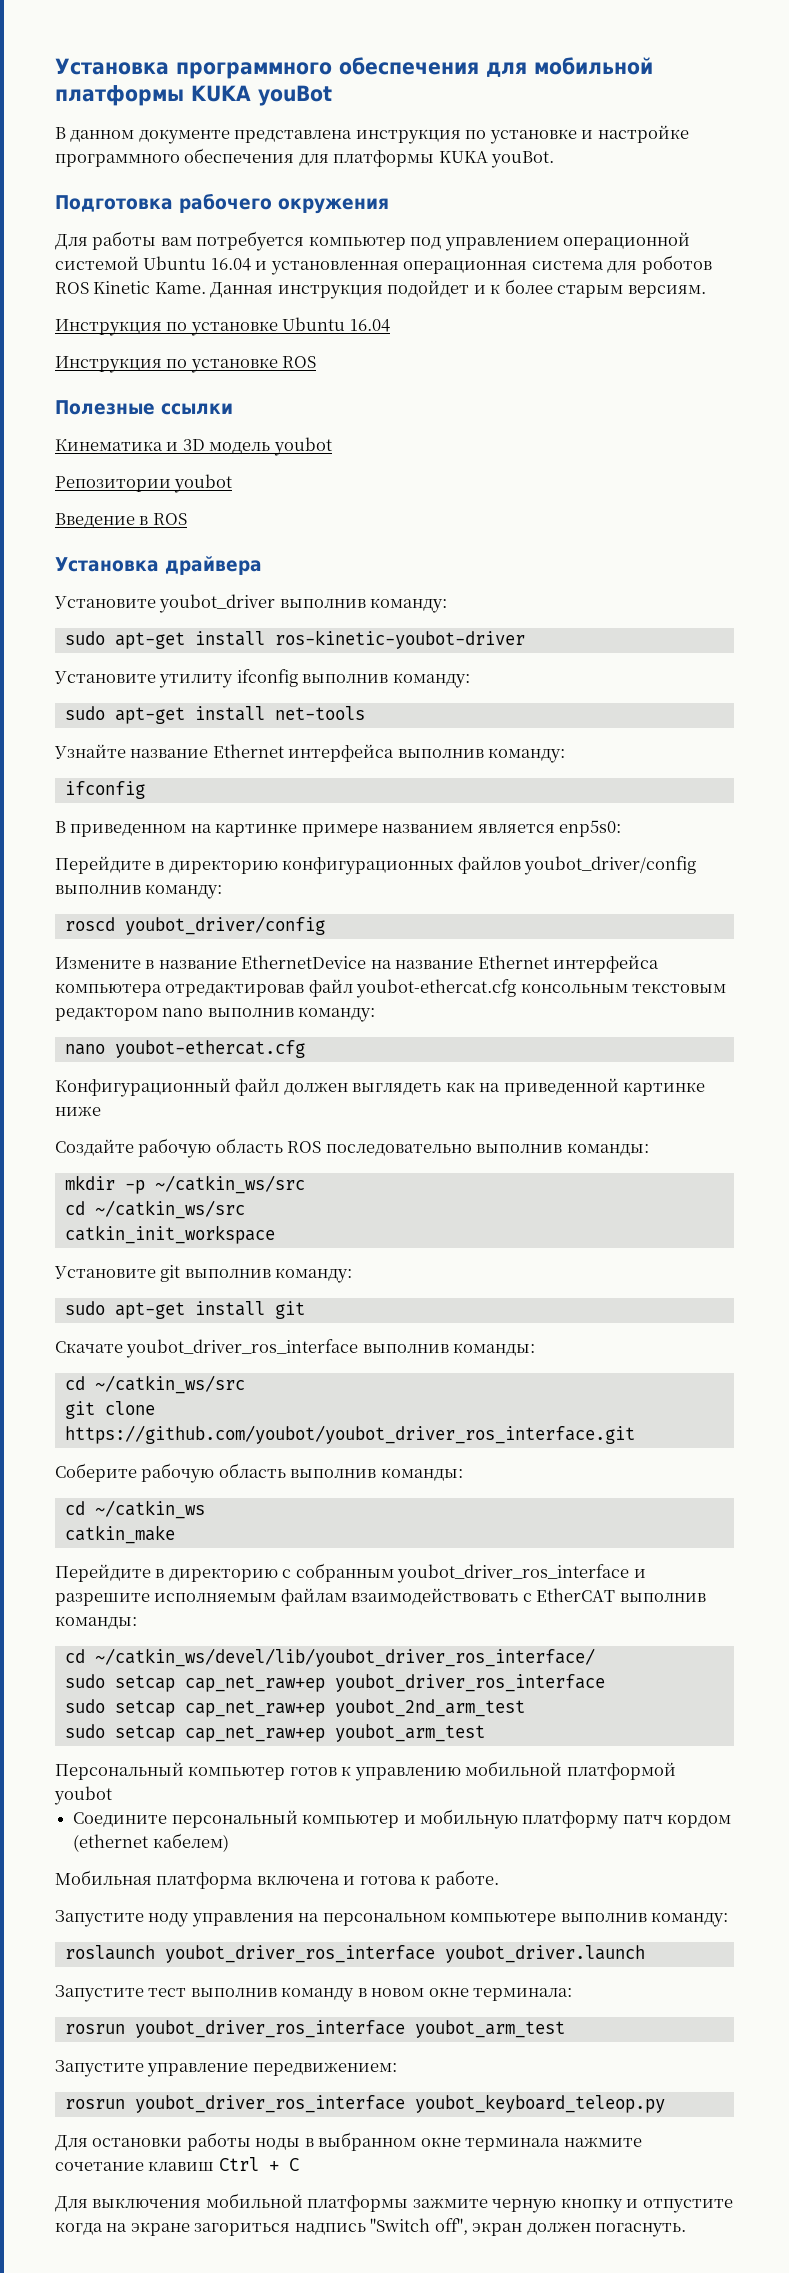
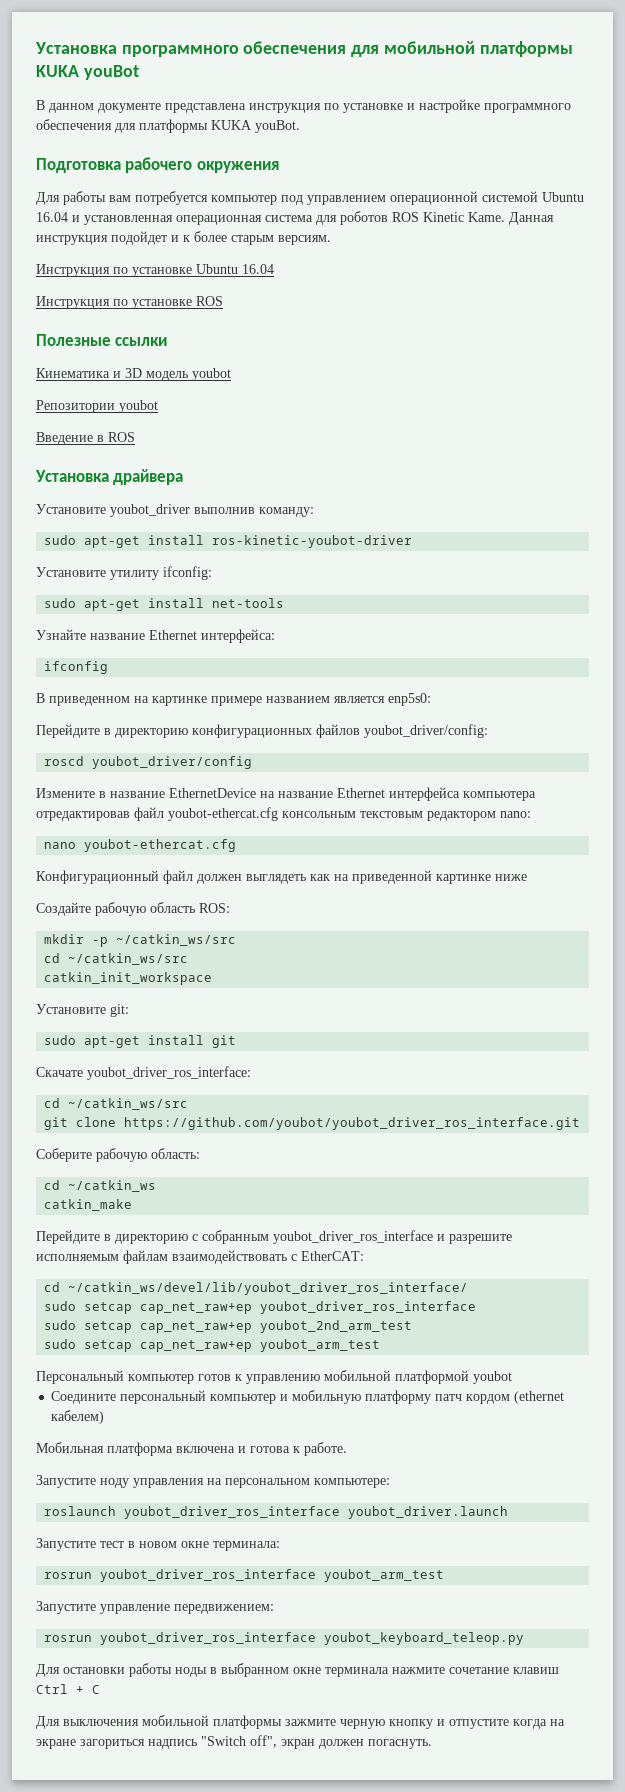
[236,669,470,688] ifconfig выполнив команду: -> [163,566,212,580] ifconfig:
[288,744,566,763] интерфейса выполнив команду: -> [201,629,275,643] интерфейса:
[524,856,697,875] [55,884,223,899] youbot_driver/config выполнив команду: -> [364,724,488,738] youbot_driver/config:
[162,1007,376,1022] nano выполнив команду: -> [500,811,531,818] nano:
[287,1141,649,1156] ROS последовательно выполнив команды: -> [199,903,230,913] ROS:
[160,1265,353,1283] git выполнив команду: -> [110,1004,129,1017] git:
[126,1339,536,1358] youbot_driver_ros_interface выполнив команды: -> [87,1066,251,1080] youbot_driver_ros_interface:
[218,1463,463,1481] область выполнив команды: -> [151,1148,200,1159] область:
[536,1588,706,1602] [55,1616,137,1629] EtherCAT выполнив команды: -> [301,1251,364,1261] EtherCAT:
[450,1912,729,1927] компьютере выполнив команду: -> [314,1478,390,1488] компьютере:
[190,1987,355,2002] выполнив команду -> (124, 1544) none

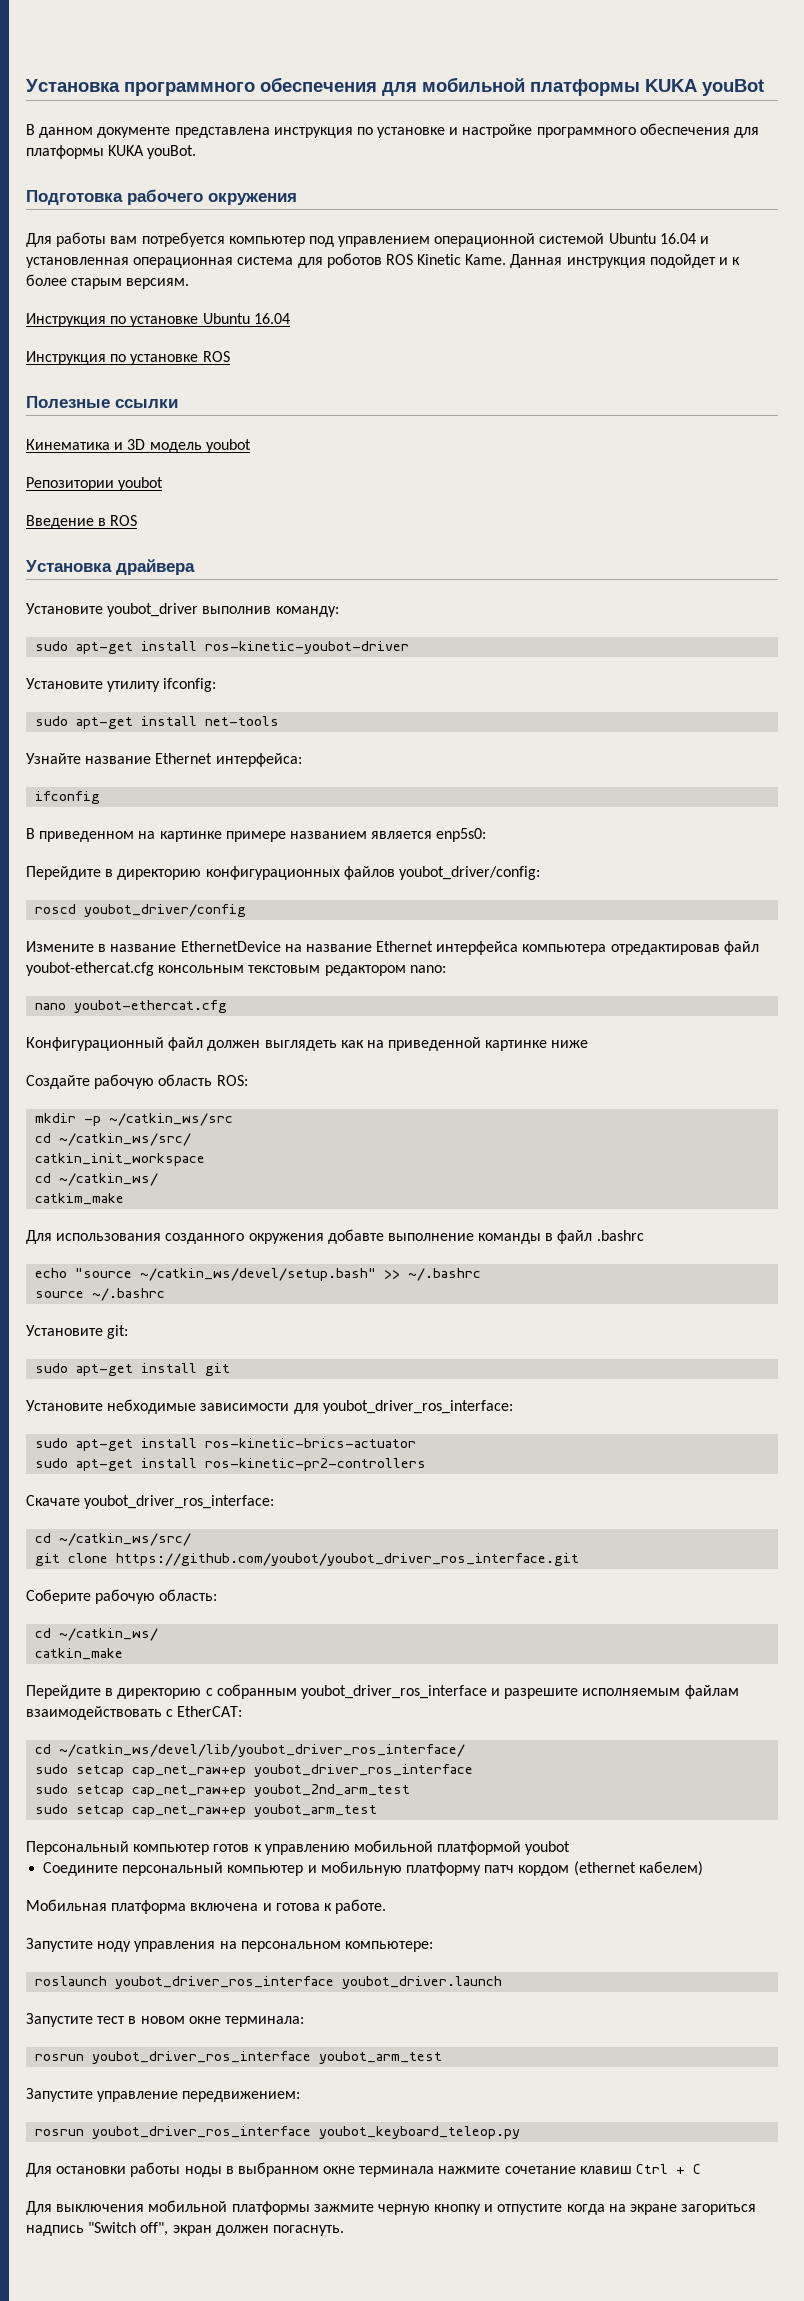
[68,953,189,965] ~/catkin_ws/src -> [59,1133,192,1146] ~/catkin_ws/src/
(213, 978) none -> [35,1173,159,1186] [35,1193,125,1205] [26,1229,644,1244] [35,1268,482,1281] [35,1288,166,1301] // cd ~/catkin_ws/ // catkim_make // Для использования созданного окружения добавте выполнение команды в файл .bashrc // echo "source ~/catkin_ws/devel/setup.bash" >> ~/.bashrc // source ~/.bashrc
(237, 1041) none -> [26,1399,513,1414] [35,1438,417,1451] [35,1458,427,1471] // Установите небходимые зависимости для youbot_driver_ros_interface: // sudo apt-get install ros-kinetic-brics-actuator // sudo apt-get install ros-kinetic-pr2-controllers
[68,1098,189,1110] ~/catkin_ws/src -> [59,1533,192,1546] ~/catkin_ws/src/
[68,1180,157,1192] ~/catkin_ws -> [59,1628,159,1641] ~/catkin_ws/

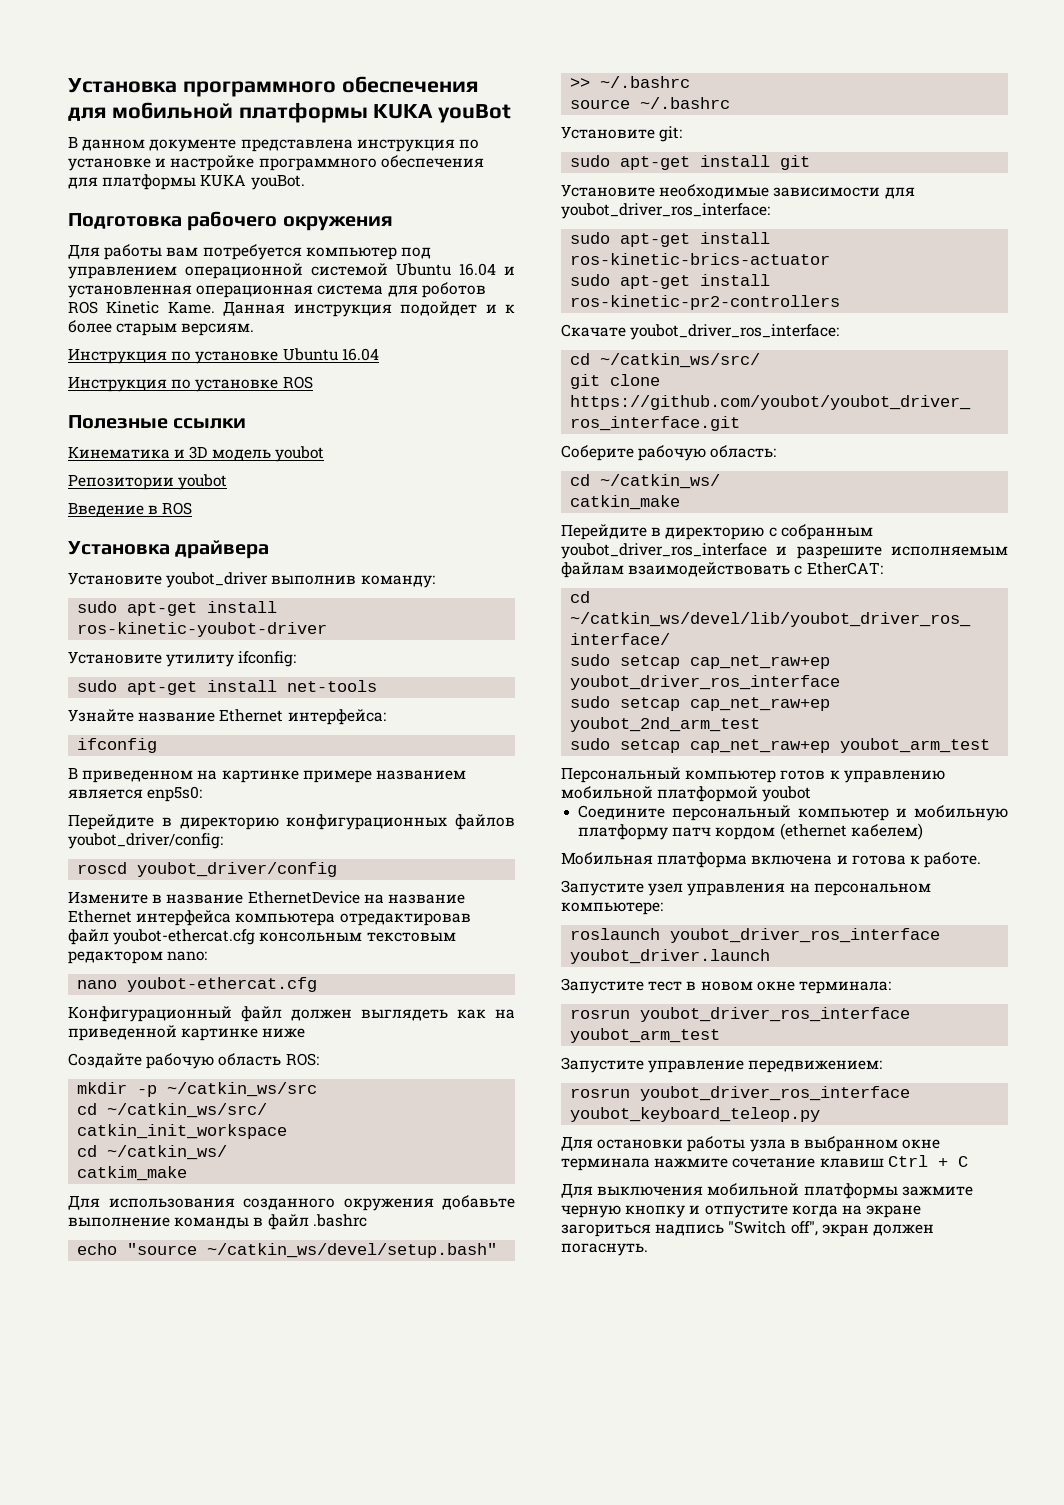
[327,1229,384,1244] добавте -> [442,1195,515,1210] добавьте
[107,1399,197,1414] небходимые -> [659,184,770,199] необходимые
[97,1941,132,1952] ноду -> [648,883,684,896] yзел
[184,2166,222,2177] ноды -> [749,1139,786,1152] узла

